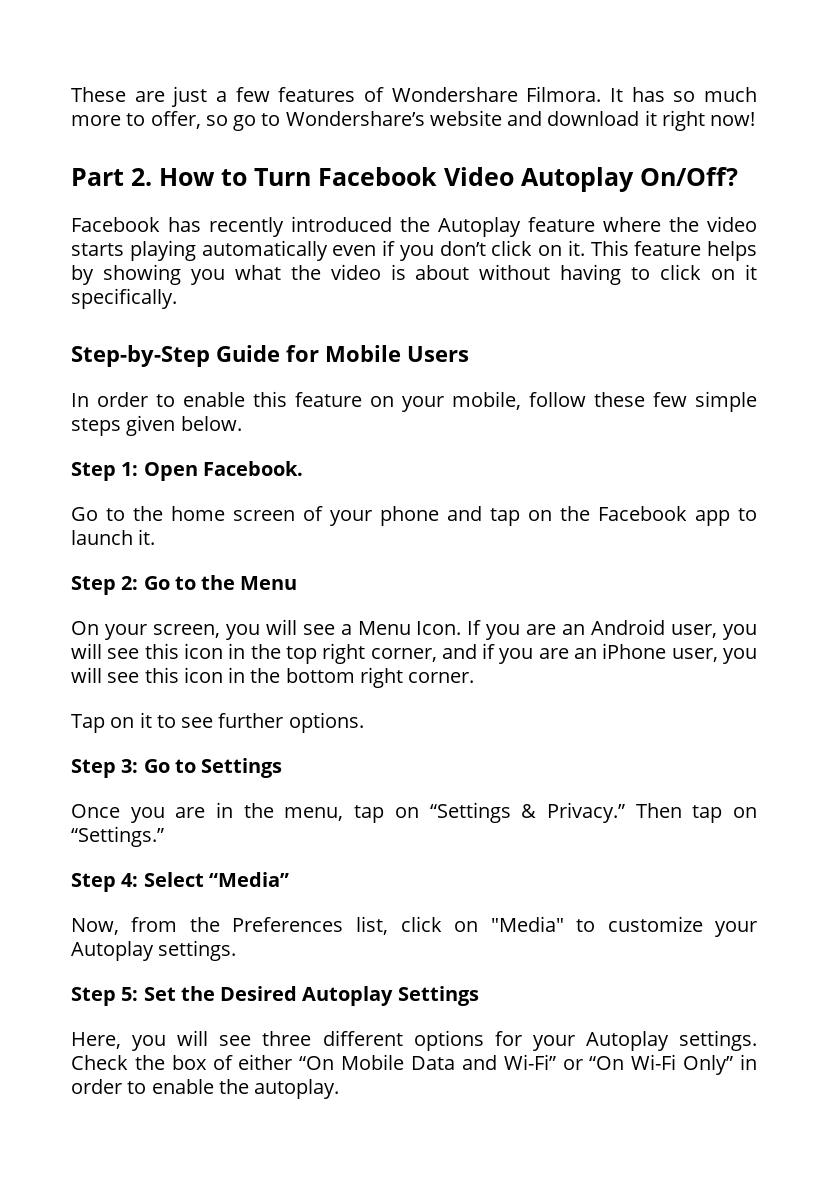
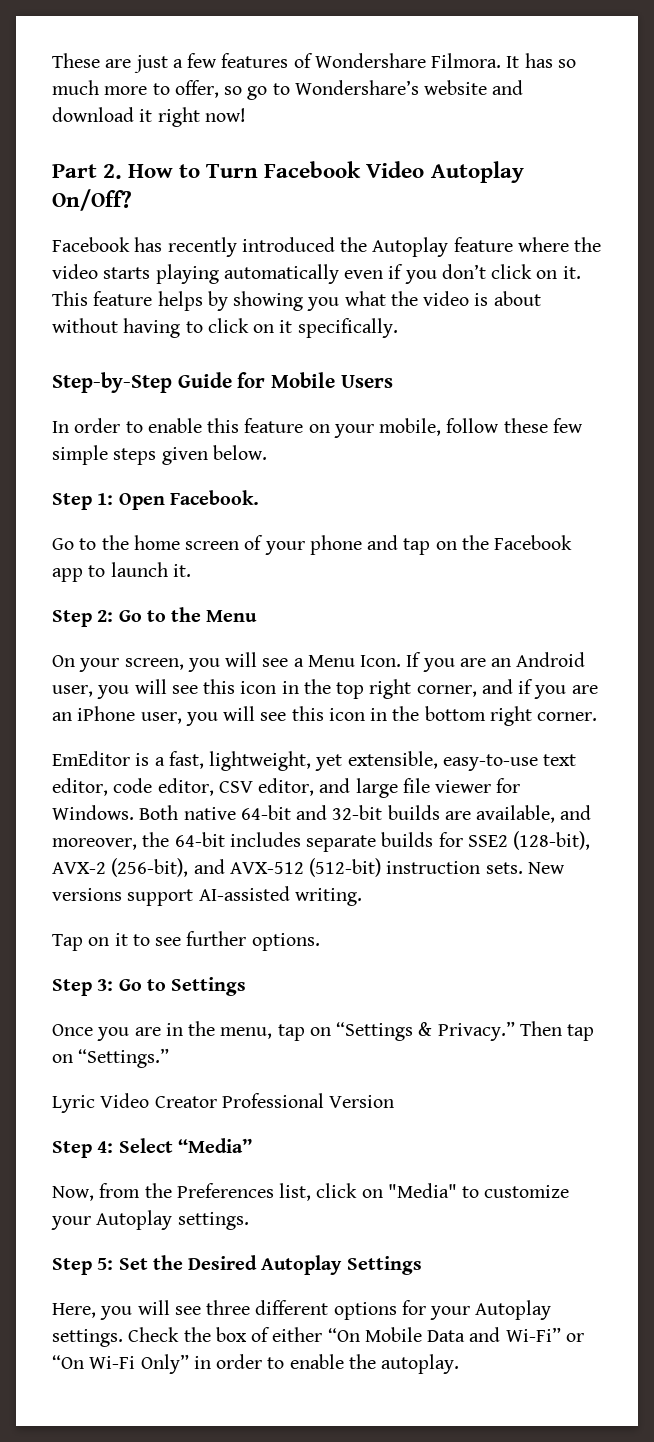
(475, 677) none -> [52,751,577,771] [52,778,521,798] [52,805,592,823] [52,831,591,852] [52,858,565,877] [52,886,362,906] // EmEditor is a fast, lightweight, yet extensible, easy-to-use text editor, code editor, CSV editor, and large file viewer for Windows. Both native 64-bit and 32-bit builds are available, and moreover, the 64-bit includes separate builds for SSE2 (128-bit), AVX-2 (256-bit), and AVX-512 (512-bit) instruction sets. New versions support AI-assisted writing.
(164, 836) none -> [52,1093,395,1113] // Lyric Video Creator Professional Version

